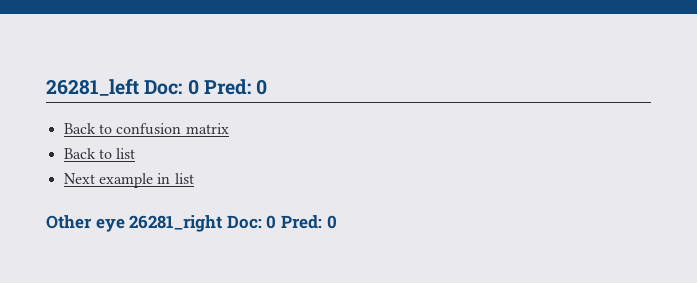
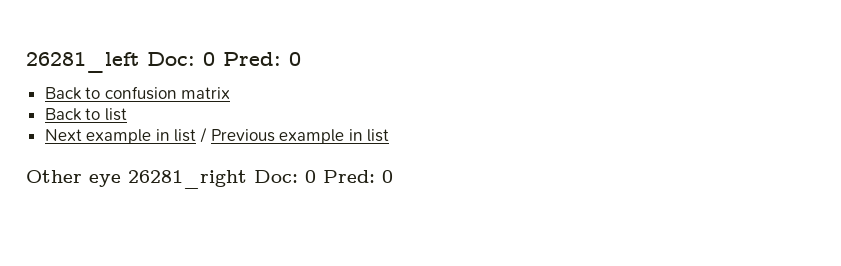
(194, 178) none -> [200,127,390,144] / Previous example in list

